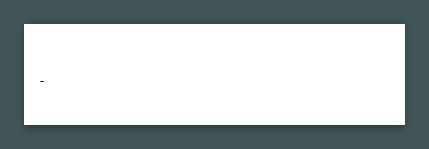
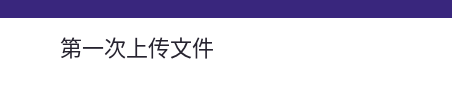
[40,81,44,84] - -> [60,37,214,59] 第一次上传文件

